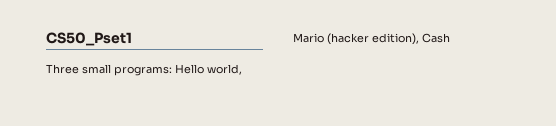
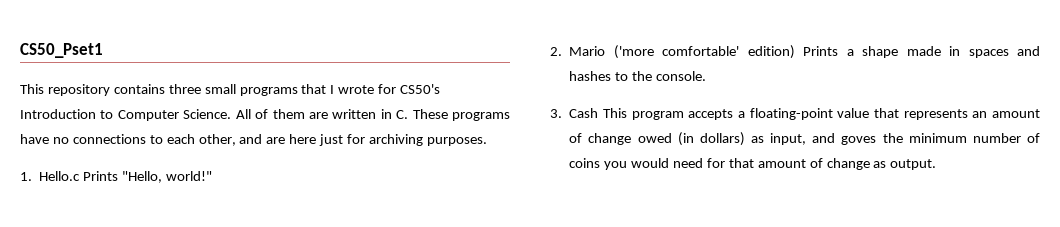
[46,64,242,76] [293,33,450,45] Three small programs: Hello world, Mario (hacker edition), Cash -> [20,84,441,96] [20,109,511,121] [20,134,487,146] [20,171,212,183] [550,45,1040,59] [569,71,706,81] [550,108,1040,120] [569,132,1040,146] [569,158,937,170] This repository contains three small programs that I wrote for CS50's Introduction to Computer Science. All of them are written in C. These programs have no connections to each other, and are here just for archiving purposes. // 1. Hello.c Prints "Hello, world!" // 2. Mario ('more comfortable' edition) Prints a shape made in spaces and hashes to the console. // 3. Cash This program accepts a floating-point value that represents an amount of change owed (in dollars) as input, and goves the minimum number of coins you would need for that amount of change as output.

